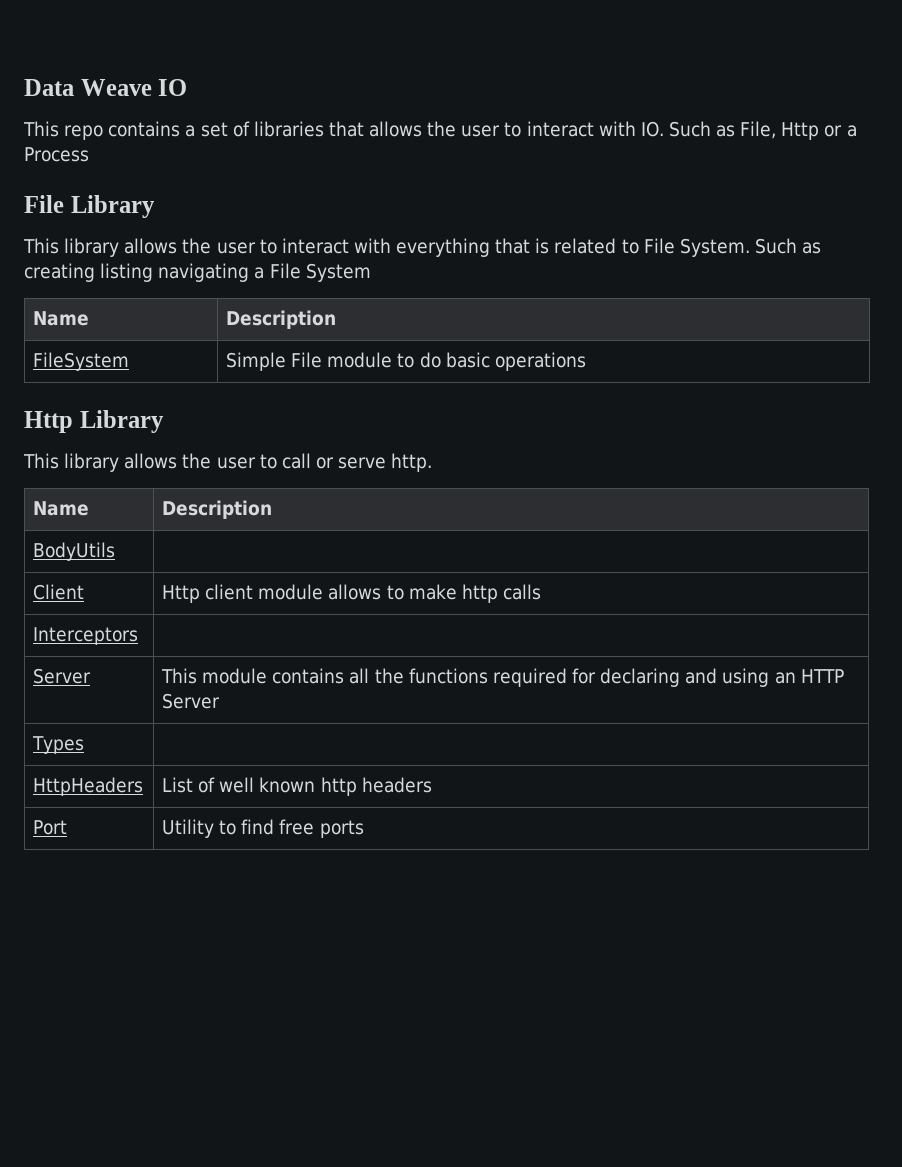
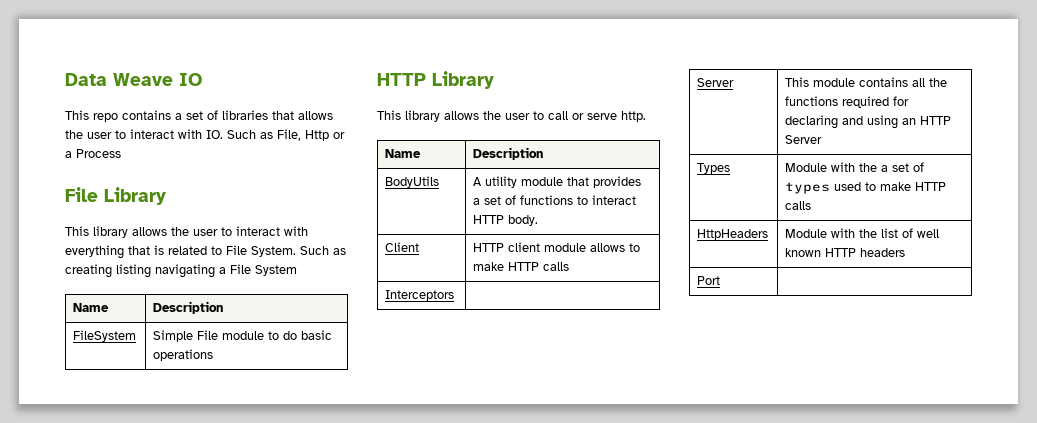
[24,411,73,433] Http -> [377,73,426,86] HTTP
(116, 551) none -> [473,176,642,188] [473,195,637,205] [473,215,539,226] A utility module that provides a set of functions to interact HTTP body.
[162,585,201,603] Http -> [473,243,505,252] HTTP
[461,584,498,603] http -> [508,262,540,271] HTTP
[33,777,144,796] [162,777,194,793] // HttpHeaders | List -> [785,162,925,172] [785,182,947,194] [785,201,812,210] [697,229,769,240] [785,228,899,238] Module with the a set of types used to make HTTP calls // HttpHeaders | Module with the list
[320,777,357,796] http -> [825,248,857,257] HTTP
[162,819,364,838] Utility to find free ports -> (721, 280) none

